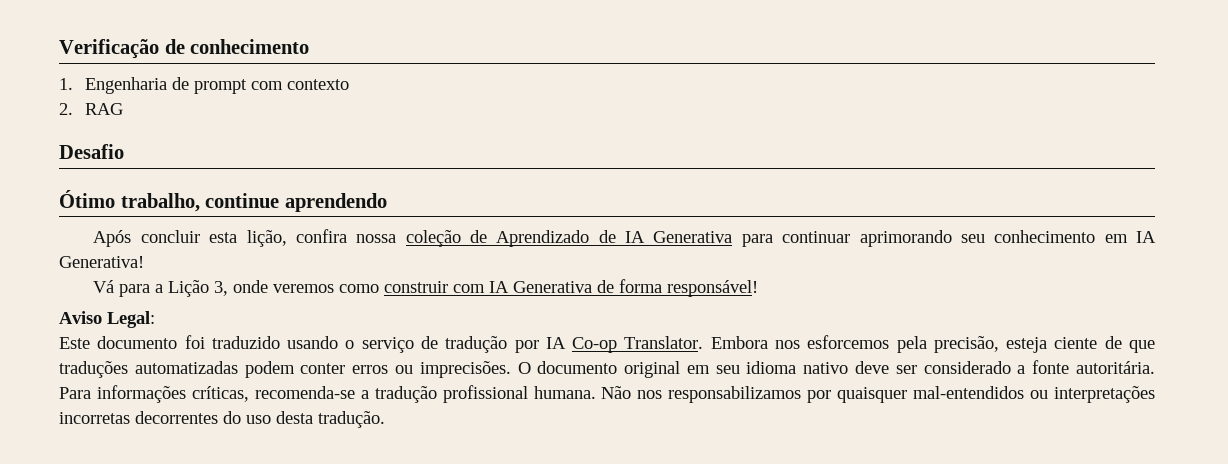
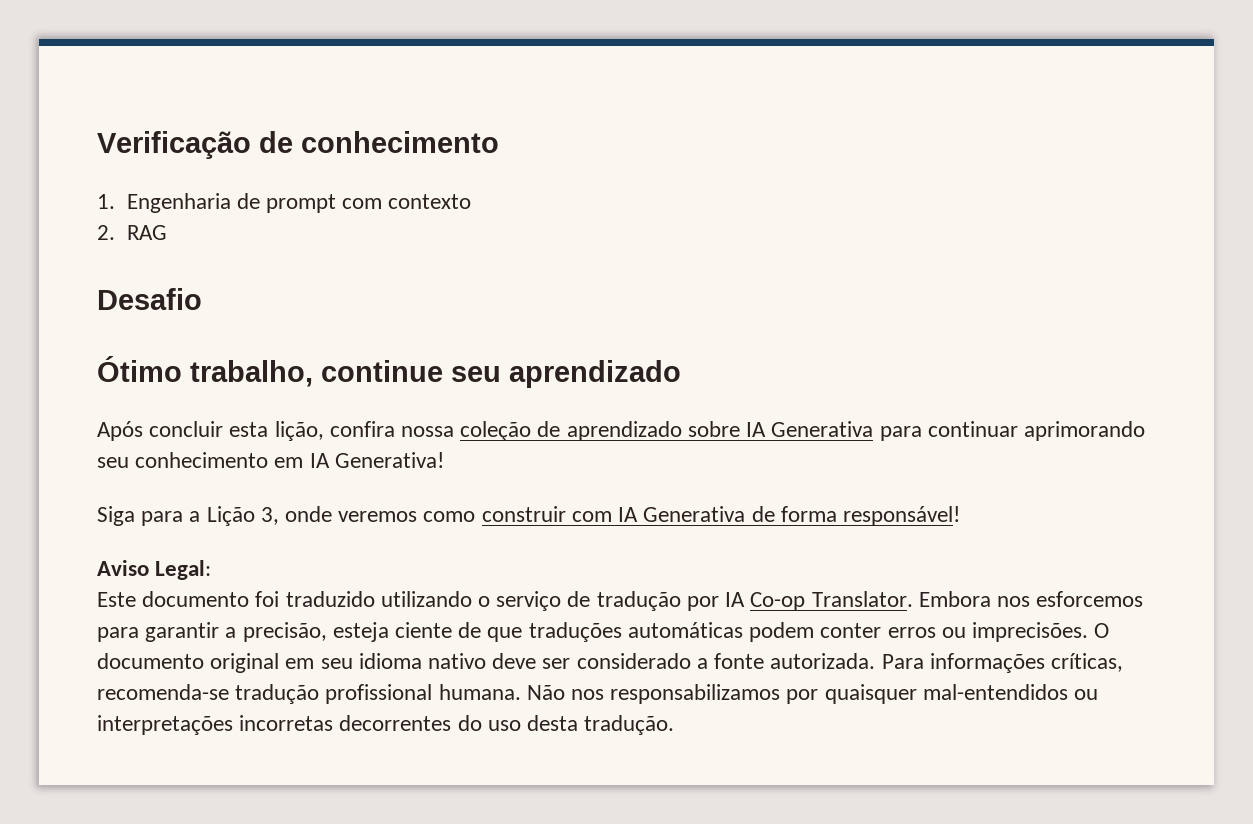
[284,193,387,212] aprendendo -> [451,360,681,388] seu aprendizado
[496,230,616,247] Aprendizado de -> [566,421,740,441] aprendizado sobre
[93,280,115,293] Vá -> [97,506,135,526] Siga
[287,336,339,349] usando -> [380,591,472,607] utilizando
[896,336,927,353] pela -> [97,622,237,642] para garantir a
[134,361,238,374] automatizadas -> [627,622,743,638] automáticas
[1076,361,1155,374] autoritária. -> [770,653,876,669] autorizada.
[360,390,369,399] a -> (229, 692) none

